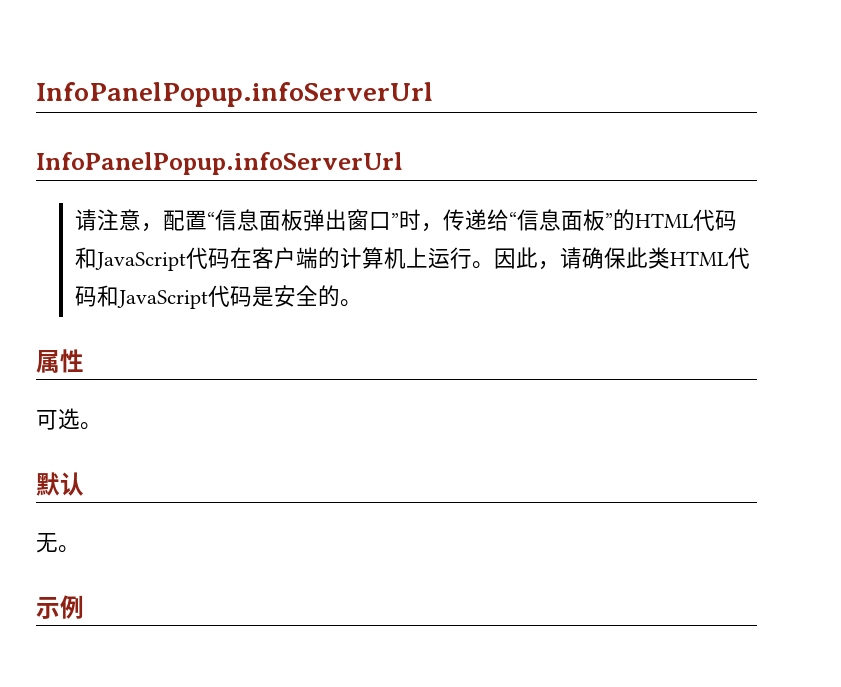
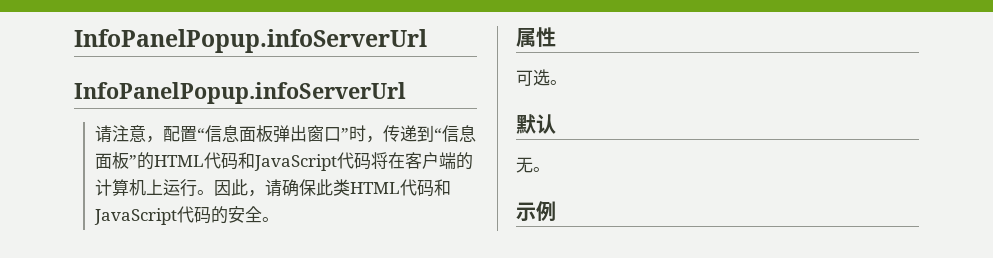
[486,209,509,231] 给 -> [416,125,434,142] 到
(230, 258) none -> [370,152,388,169] 将
[251,285,340,307] 是安全的 -> [210,206,262,224] 的安全

